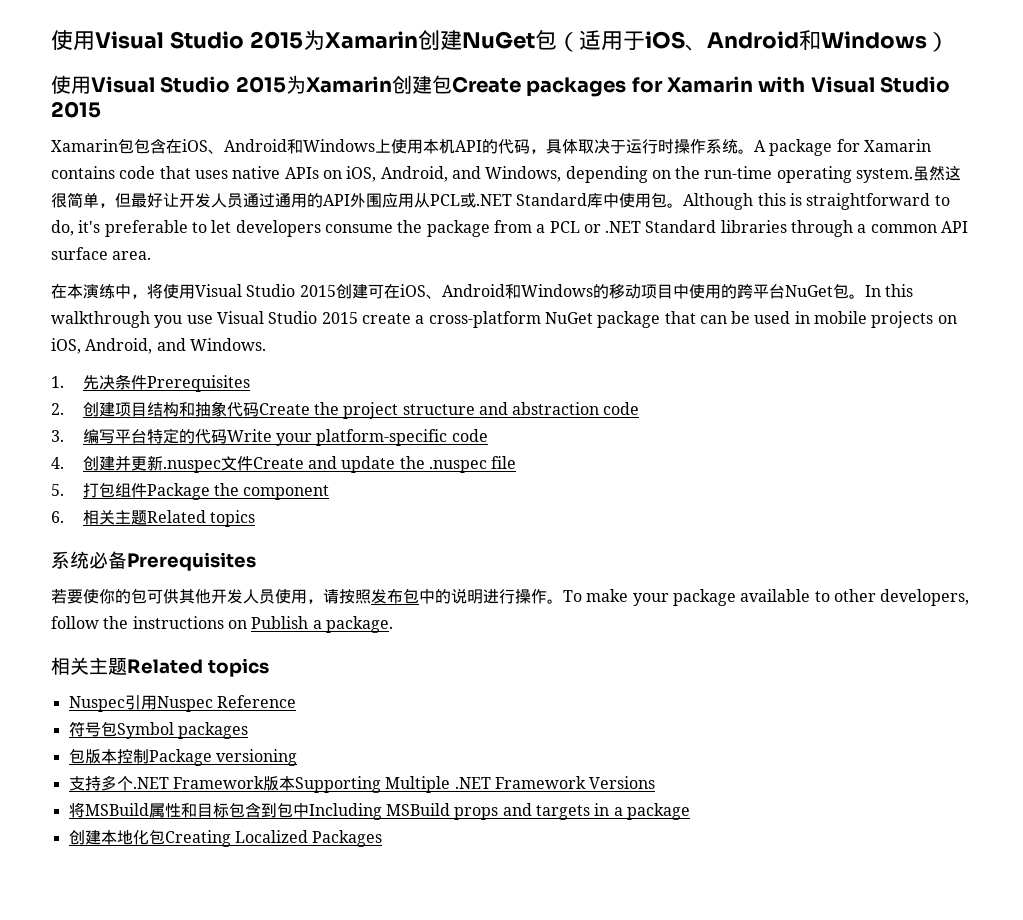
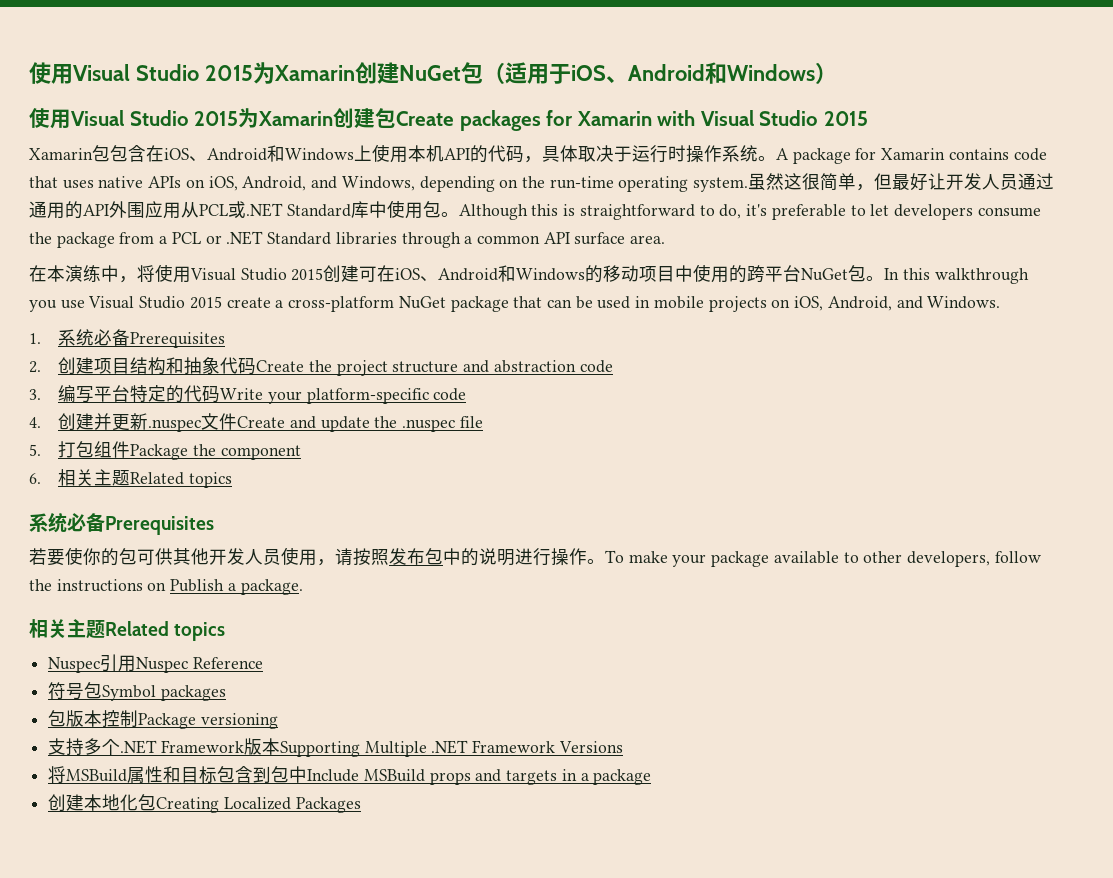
[82,374,147,390] 先决条件 -> [58,329,131,346] 系统必备
[308,803,382,820] Including -> [307,769,360,782] Include

